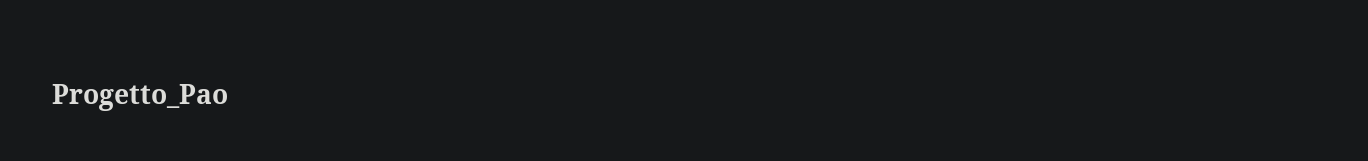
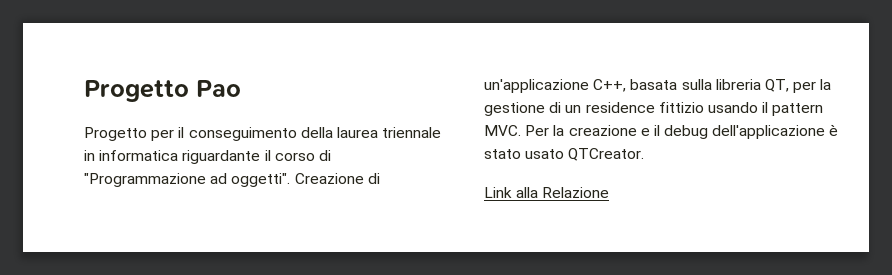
[52,84,228,111] Progetto_Pao -> [84,80,241,102] [84,127,442,141] [84,150,331,164] [84,173,380,187] [484,79,832,93] [484,102,824,116] [484,124,839,139] [484,148,645,161] [484,187,610,198] Progetto Pao // Progetto per il conseguimento della laurea triennale in informatica riguardante il corso di "Programmazione ad oggetti". Creazione di un'applicazione C++, basata sulla libreria QT, per la gestione di un residence fittizio usando il pattern MVC. Per la creazione e il debug dell'applicazione è stato usato QTCreator. // Link alla Relazione

